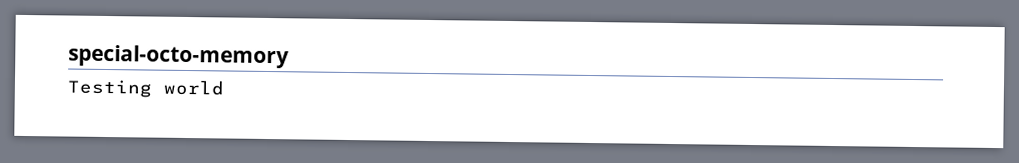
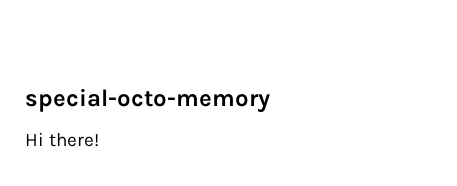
[67,79,224,98] Testing world -> [25,132,100,147] Hi there!

